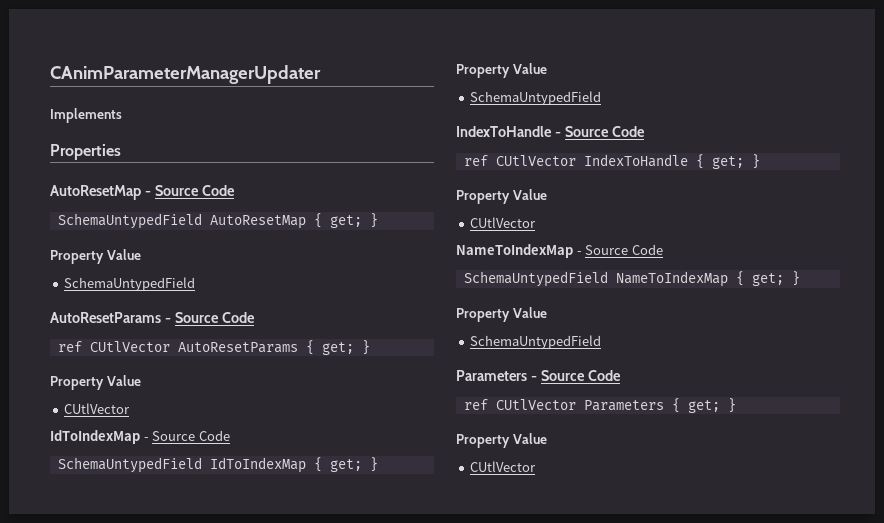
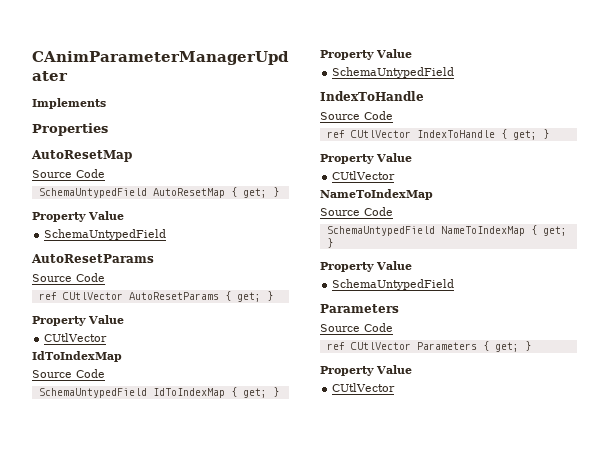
[144,191,151,196] - -> (132, 156) //
[164,318,171,323] - -> (154, 258) //
[143,437,149,441] - -> (122, 356) //
[554,132,561,137] - -> (424, 96) //
[576,251,582,255] - -> (433, 194) //
[530,376,537,381] - -> (399, 308) //

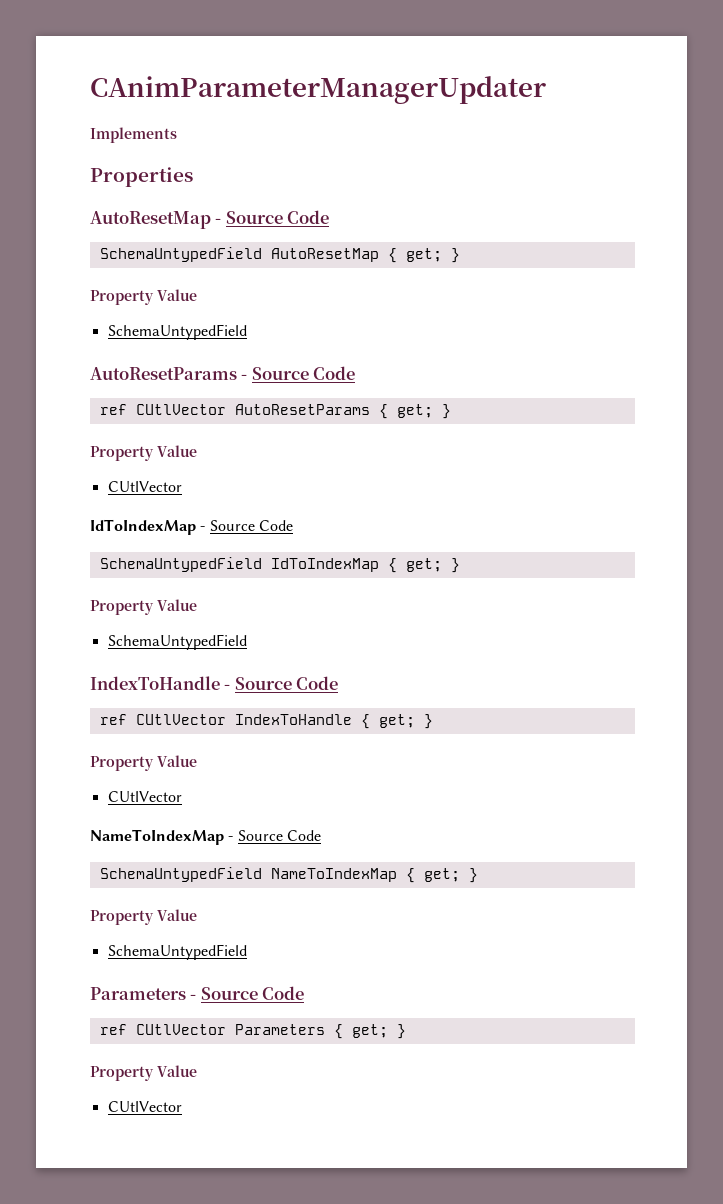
(132, 156) // -> [215,218,222,224] -
(154, 258) // -> [241,374,248,380] -
(122, 356) // -> [200,526,206,531] -
(424, 96) // -> [224,684,231,690] -
(433, 194) // -> [228,836,234,841] -
(399, 308) // -> [190,994,197,1000] -

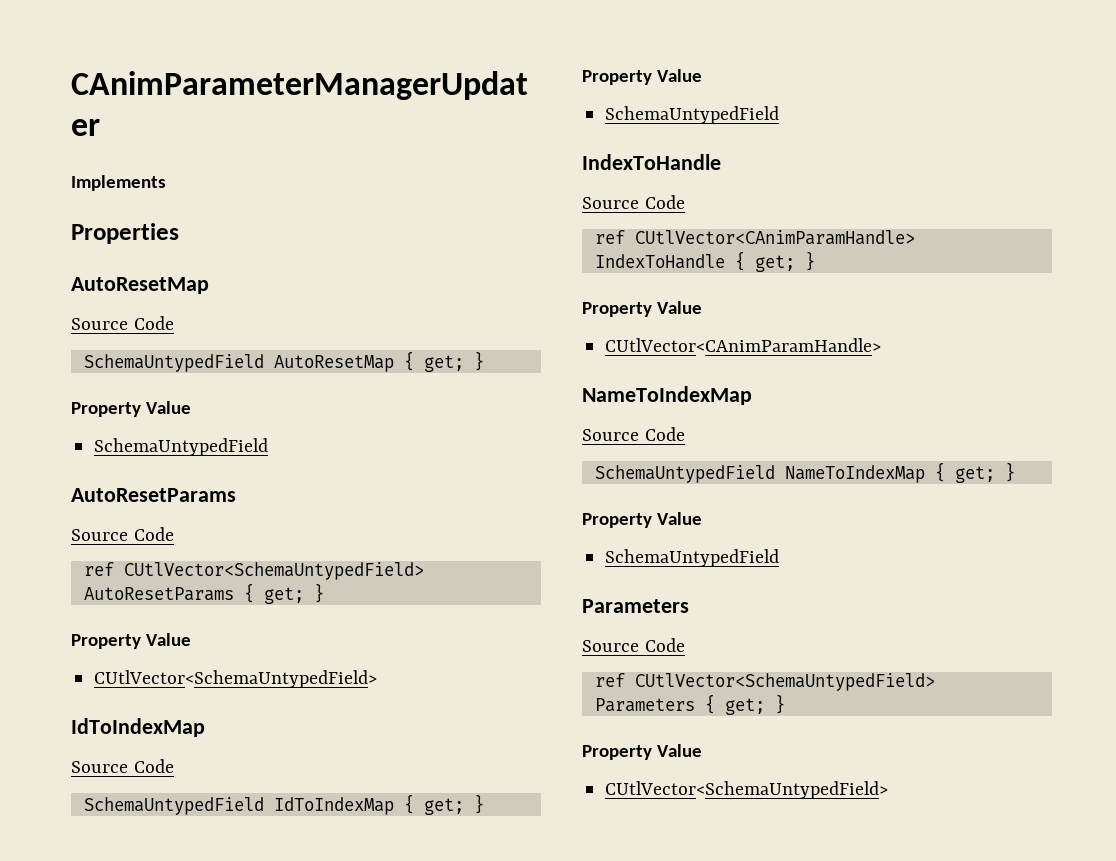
[215,218,222,224] - -> (209, 285) //
[241,366,356,380] [99,404,226,415] - Source Code // ref CUtlVector -> [71,527,174,541] [83,562,424,580] // Source Code // ref CUtlVector<SchemaUntypedField>
[107,481,182,492] [90,519,206,535] CUtlVector // IdToIndexMap - -> [94,670,378,688] [71,718,205,737] CUtlVector<SchemaUntypedField> // IdToIndexMap //
[224,676,339,690] [99,714,226,725] - Source Code // ref CUtlVector -> [582,195,685,209] [594,230,915,245] // Source Code // ref CUtlVector<CAnimParamHandle>
[107,791,182,802] [90,829,234,845] CUtlVector // NameToIndexMap - -> [605,338,882,352] [582,386,752,405] CUtlVector<CAnimParamHandle> // NameToIndexMap //
[190,986,305,1000] [99,1024,226,1035] - Source Code // ref CUtlVector -> [582,638,685,652] [594,673,935,691] // Source Code // ref CUtlVector<SchemaUntypedField>
[107,1101,182,1112] CUtlVector -> [605,781,889,799] CUtlVector<SchemaUntypedField>

